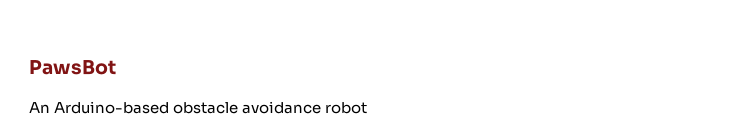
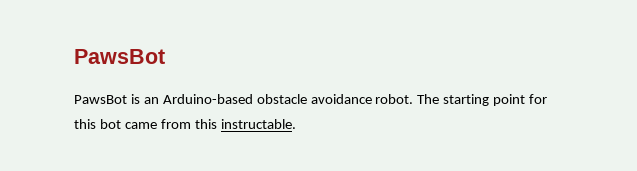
[29,101,368,114] An Arduino-based obstacle avoidance robot -> [74,94,548,106] [74,119,296,129] PawsBot is an Arduino-based obstacle avoidance robot. The starting point for this bot came from this instructable.

